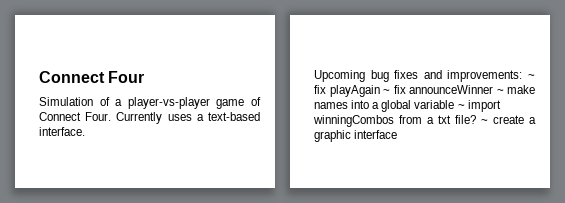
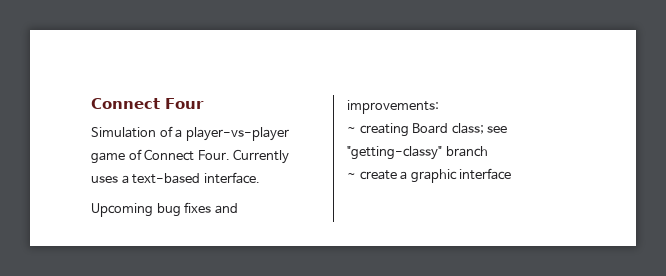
[528,74,535,79] [314,85,535,97] [314,100,501,112] [313,115,476,127] ~ fix playAgain ~ fix announceWinner ~ make names into a global variable ~ import winningCombos from a txt file? -> [347,123,508,137] [347,146,488,160] // ~ creating Board class; see "getting-classy" branch //

